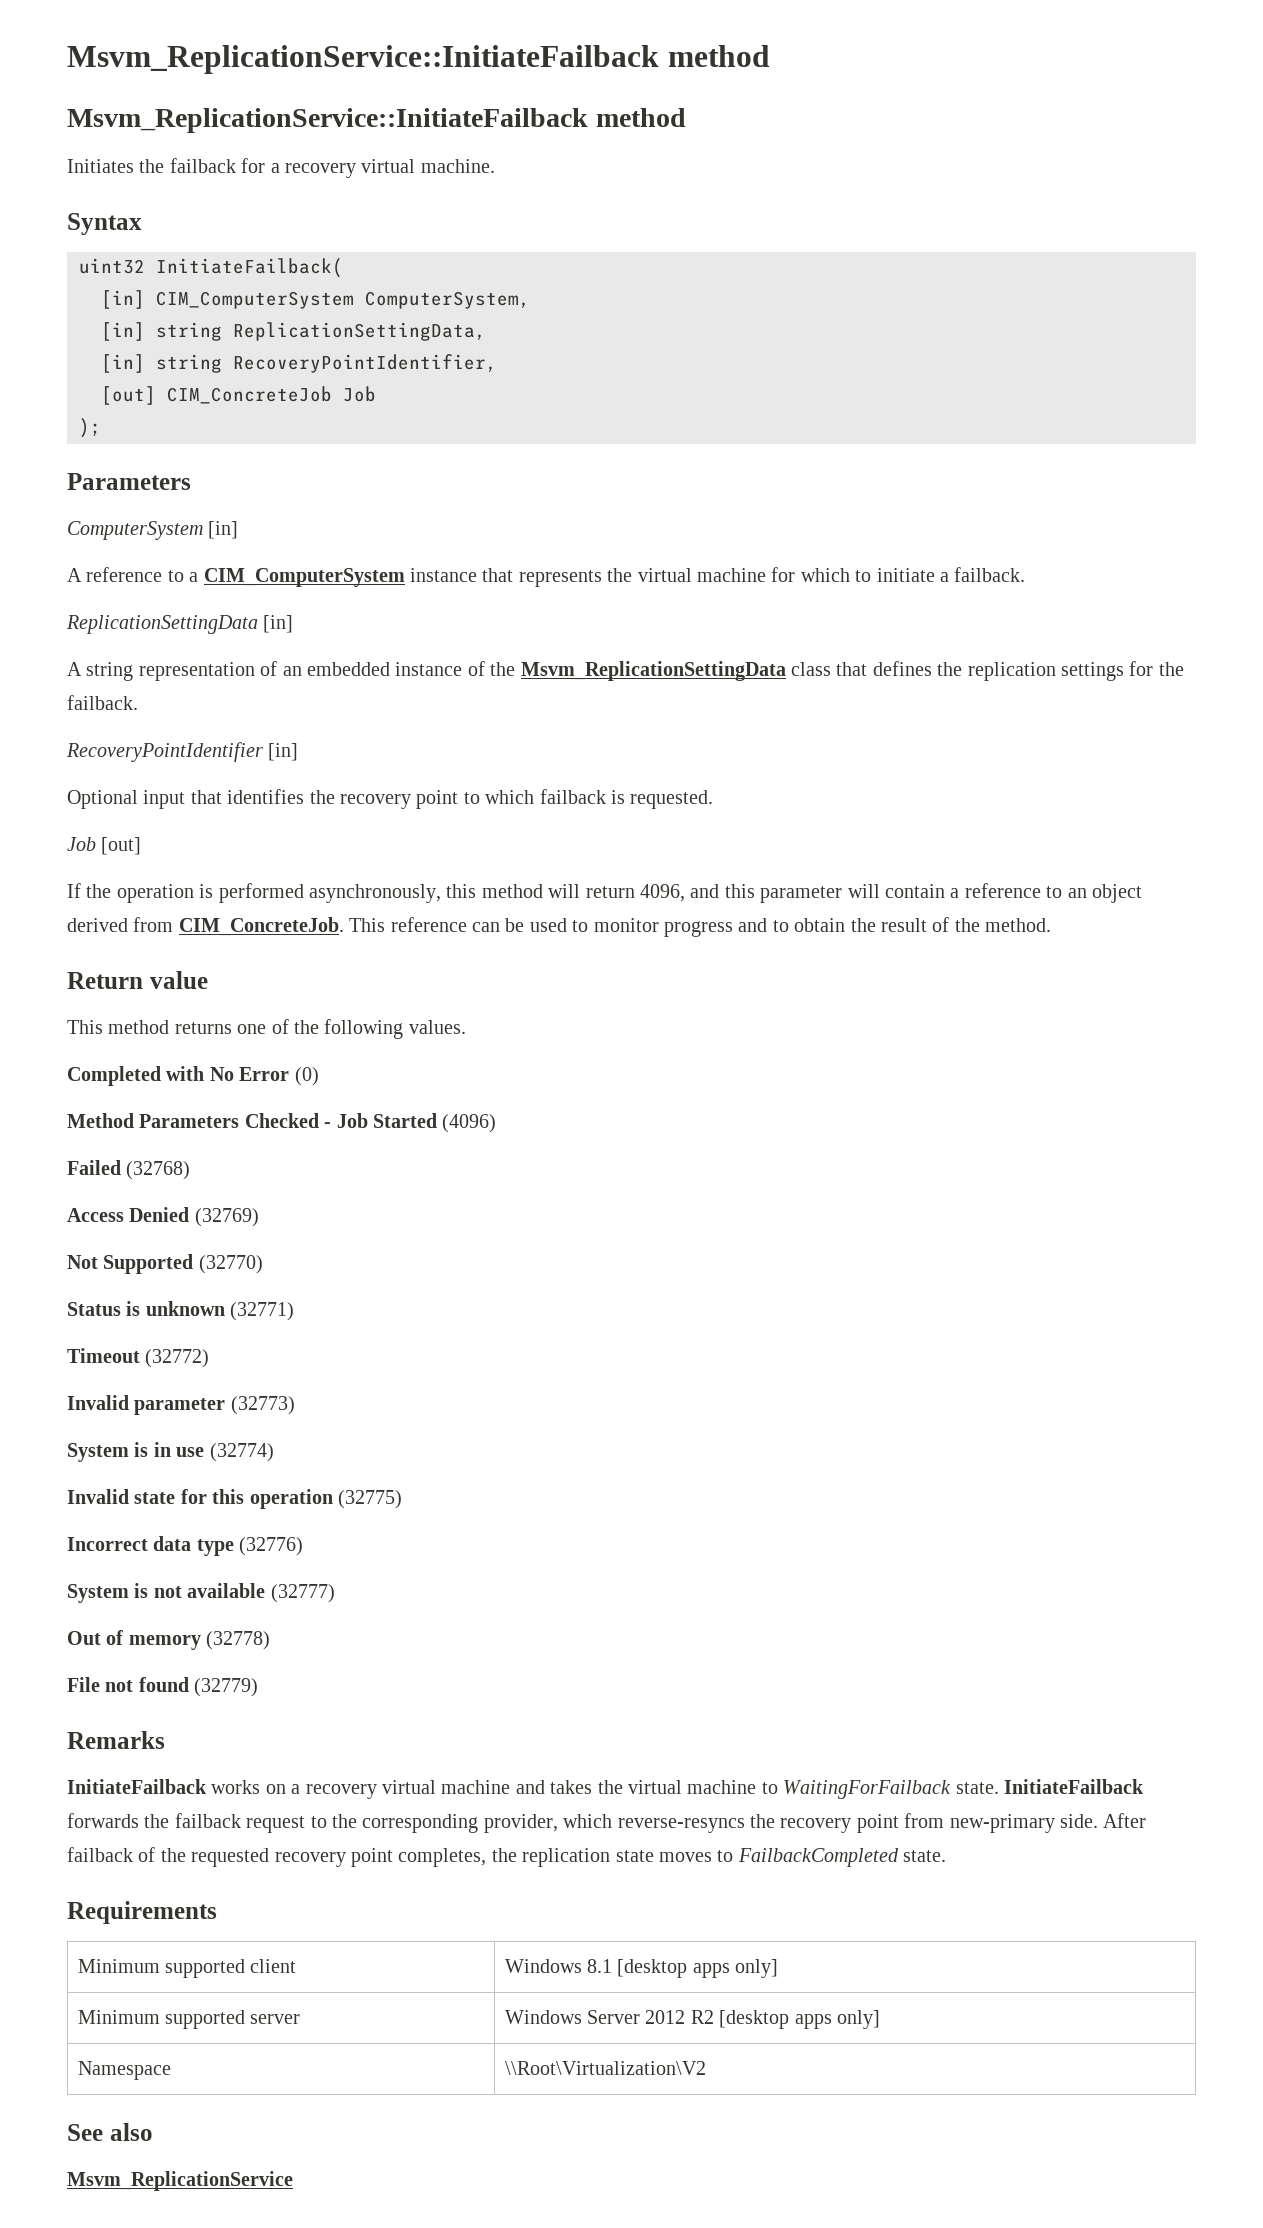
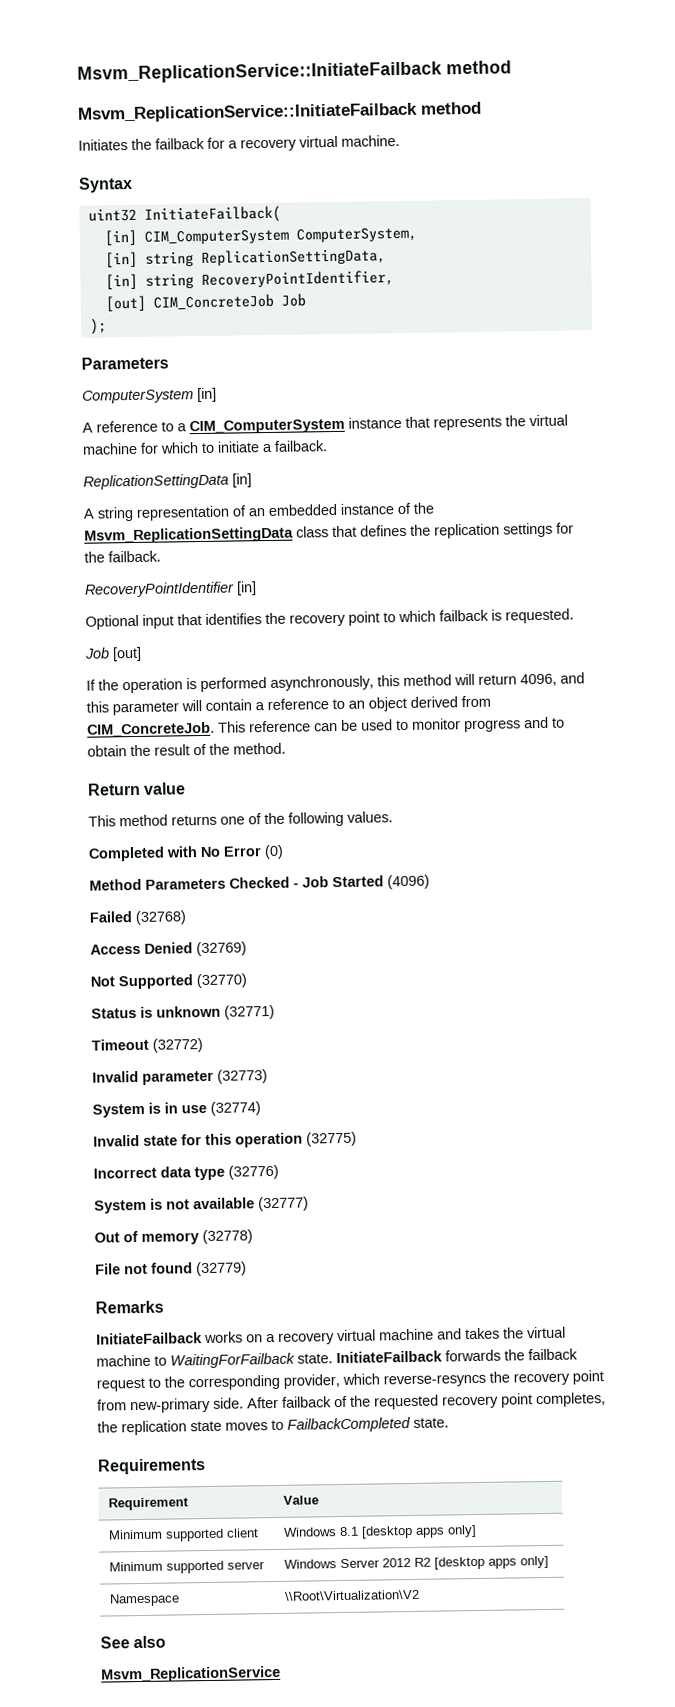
(217, 1912) none -> [107,1497,189,1511] [282,1495,319,1505] // Requirement | Value

